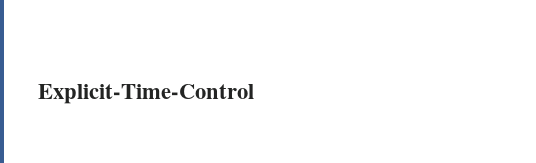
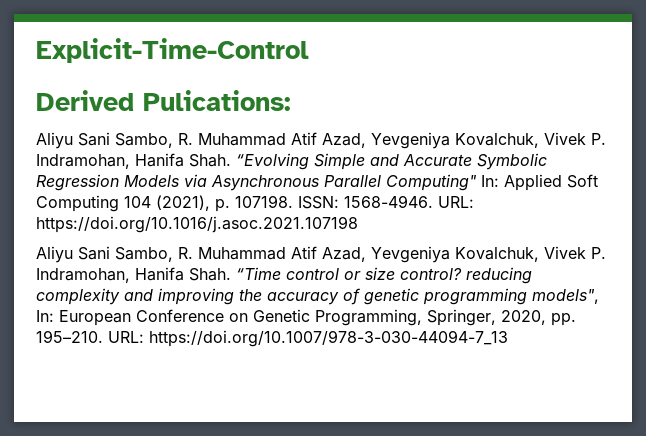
(254, 94) none -> [36,90,291,111] [36,132,606,149] [36,153,547,170] [36,174,598,191] [36,195,474,212] [36,216,358,233] [36,246,606,263] [36,267,532,284] [36,288,599,305] [36,309,576,326] [36,330,508,347] // Derived Pulications: // Aliyu Sani Sambo, R. Muhammad Atif Azad, Yevgeniya Kovalchuk, Vivek P. Indramohan, Hanifa Shah. “Evolving Simple and Accurate Symbolic Regression Models via Asynchronous Parallel Computing" In: Applied Soft Computing 104 (2021), p. 107198. ISSN: 1568-4946. URL: https://doi.org/10.1016/j.asoc.2021.107198 // Aliyu Sani Sambo, R. Muhammad Atif Azad, Yevgeniya Kovalchuk, Vivek P. Indramohan, Hanifa Shah. “Time control or size control? reducing complexity and improving the accuracy of genetic programming models", In: European Conference on Genetic Programming, Springer, 2020, pp. 195–210. URL: https://doi.org/10.1007/978-3-030-44094-7_13

